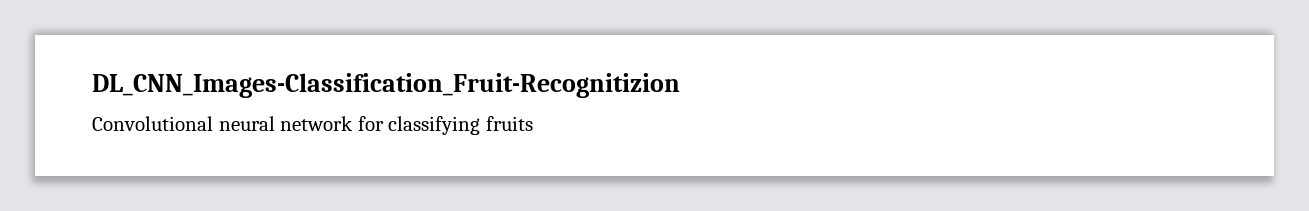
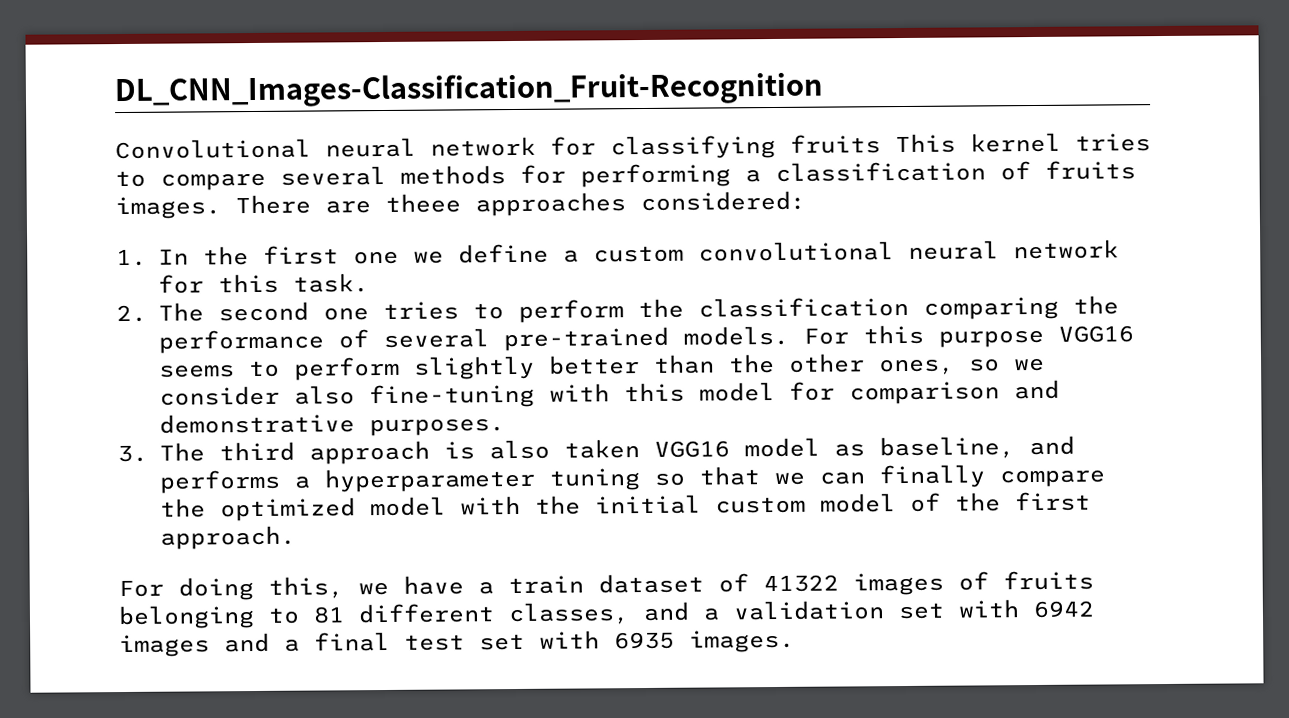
[92,73,680,98] DL_CNN_Images-Classification_Fruit-Recognitizion -> [114,71,824,109] DL_CNN_Images-Classification_Fruit-Recognition
(533, 123) none -> [895,132,1151,154] [115,160,1136,191] [115,190,806,220] [116,239,1119,267] [157,273,369,294] [116,295,1119,323] [157,324,1134,354] [158,353,1045,381] [158,379,1060,409] [158,413,505,437] [117,435,1075,465] [158,464,1105,494] [159,491,1091,522] [159,525,296,550] [118,570,1094,601] [118,599,1094,630] [119,629,795,658] This kernel tries to compare several methods for performing a classification of fruits images. There are theee approaches considered: // 1. In the first one we define a custom convolutional neural network for this task. // 2. The second one tries to perform the classification comparing the performance of several pre-trained models. For this purpose VGG16 seems to perform slightly better than the other ones, so we consider also fine-tuning with this model for comparison and demonstrative purposes. // 3. The third approach is also taken VGG16 model as baseline, and performs a hyperparameter tuning so that we can finally compare the optimized model with the initial custom model of the first approach. // For doing this, we have a train dataset of 41322 images of fruits belonging to 81 different classes, and a validation set with 6942 images and a final test set with 6935 images.

